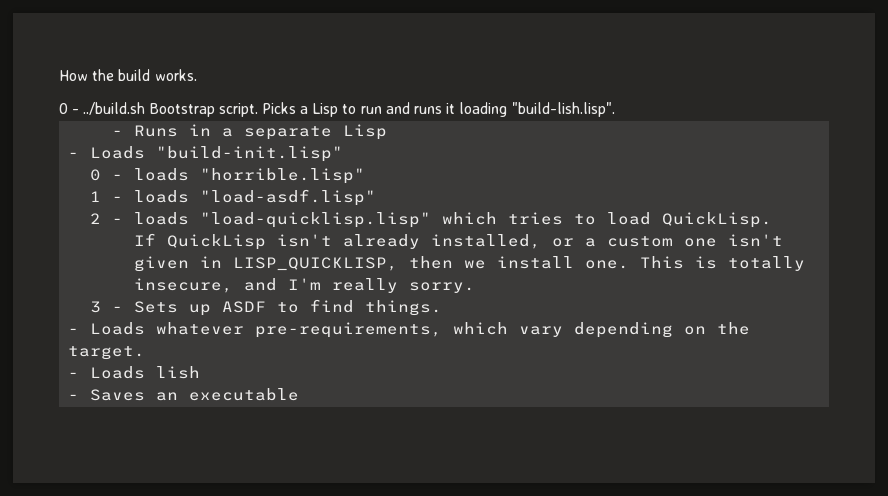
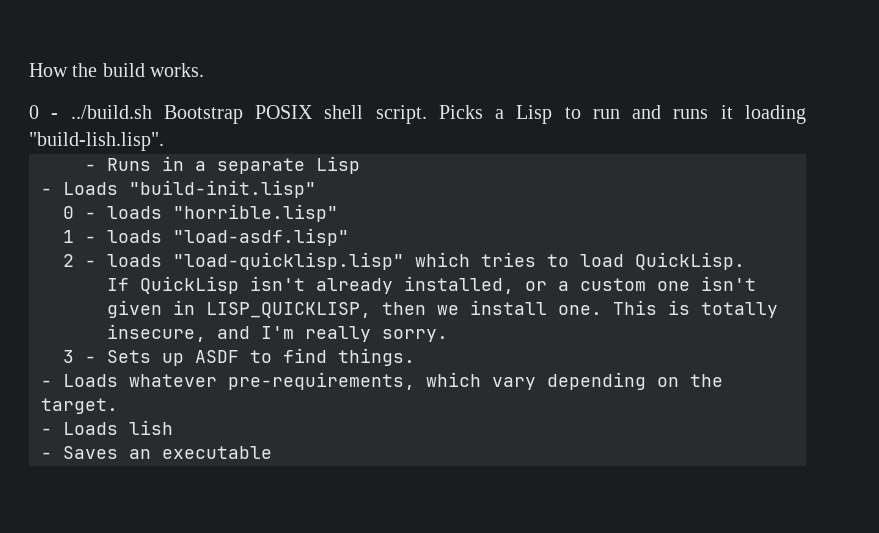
(215, 110) none -> [255,105,364,119] POSIX shell

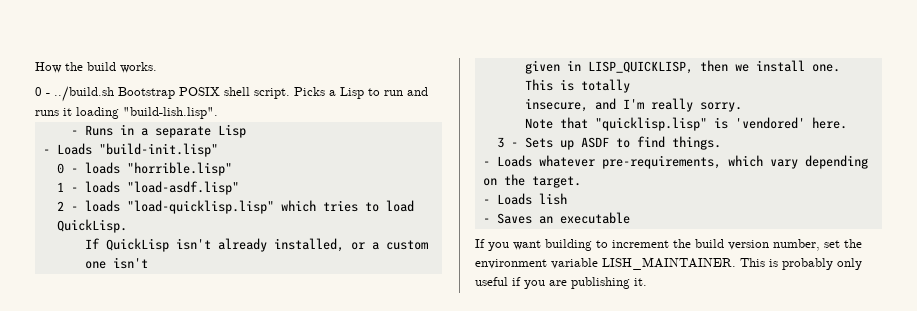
(448, 335) none -> [524,117,847,131] // Note that "quicklisp.lisp" is 'vendored' here.
(272, 452) none -> [475,239,862,251] [475,257,862,270] [475,277,647,289] // If you want building to increment the build version number, set the environment variable LISH_MAINTAINER. This is probably only useful if you are publishing it.

